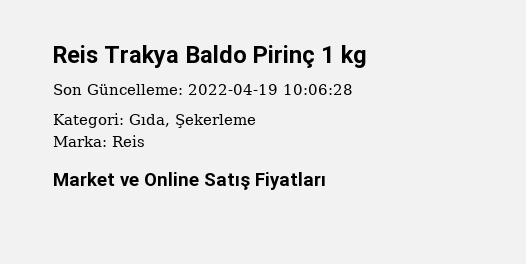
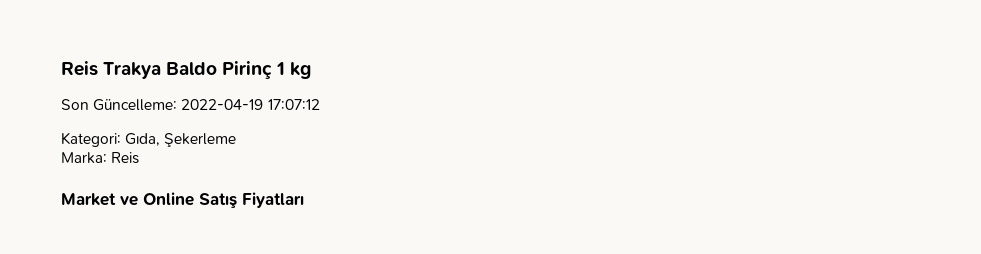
[283,84,353,95] 10:06:28 -> [267,99,320,110] 17:07:12

